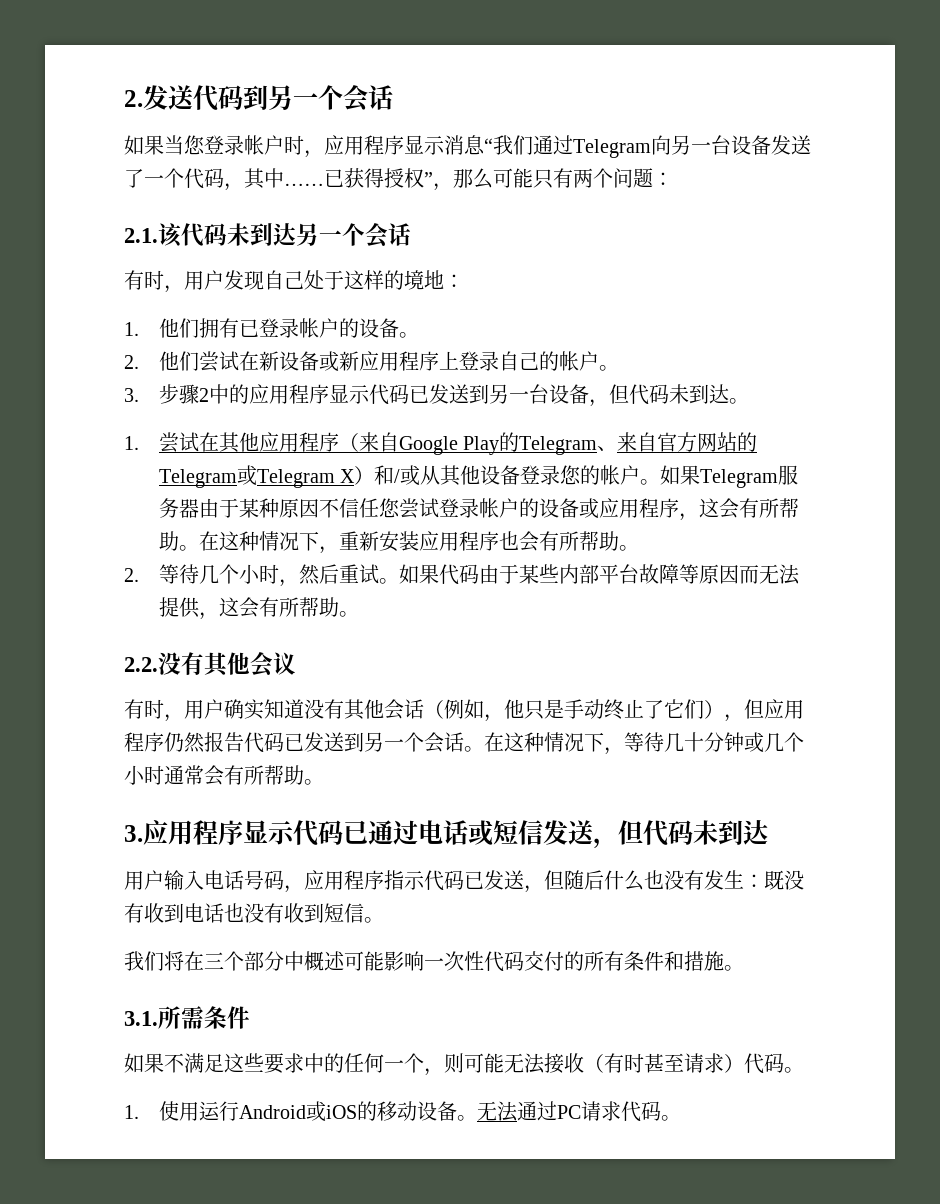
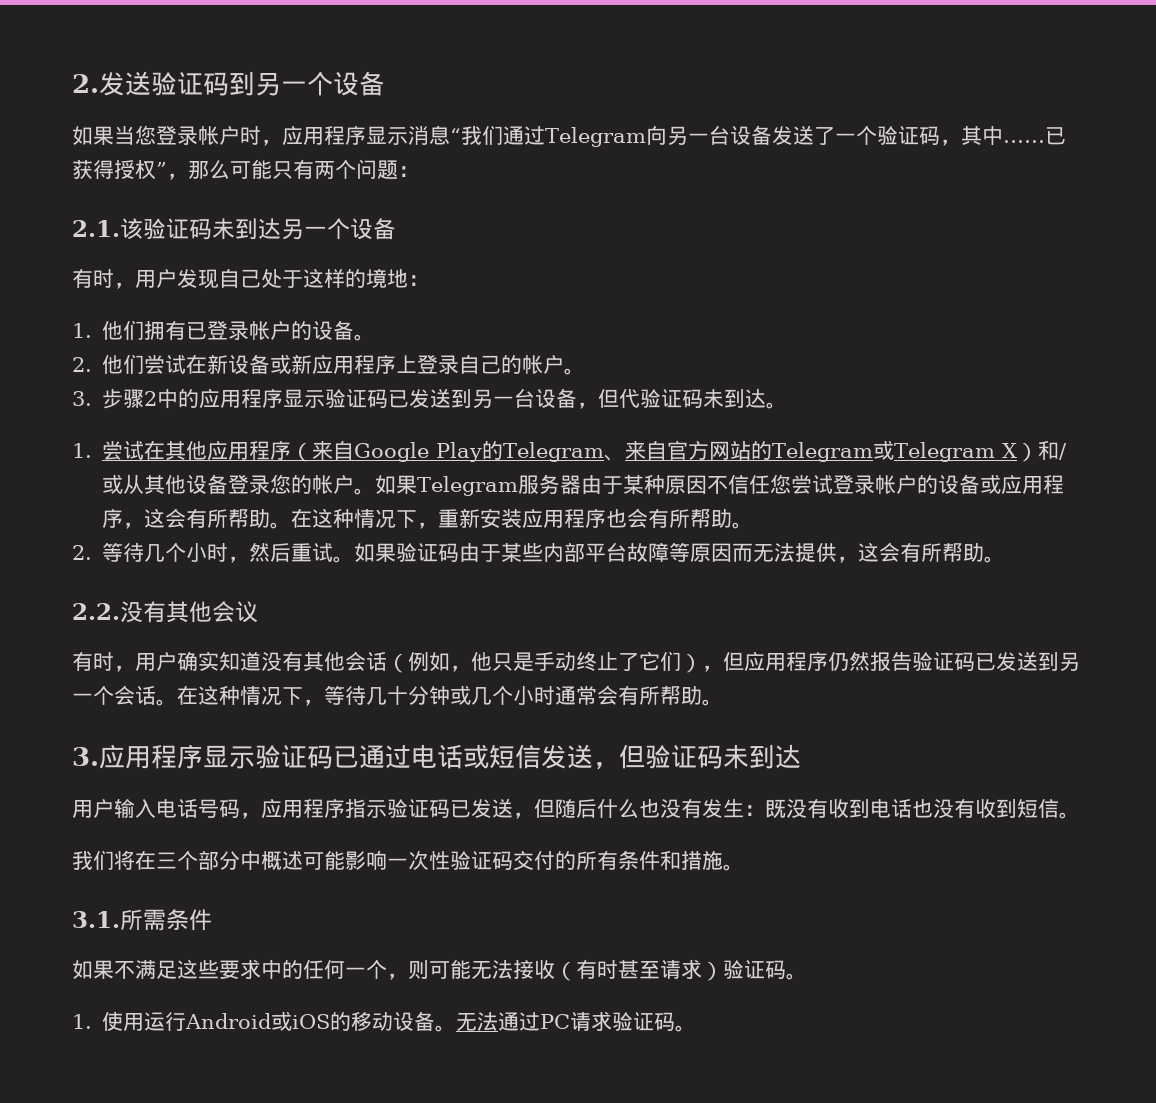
[193,85,218,111] 代 -> [151,71,203,96] 验证
[343,85,393,112] 会话 -> [333,71,385,96] 设备
[184,168,204,189] 代 -> [876,126,919,145] 验证
[181,223,204,247] 代 -> [143,218,189,239] 验证
[365,223,411,248] 会话 -> [350,218,396,240] 设备
[368,384,389,405] 代 -> [325,389,368,408] 验证
(649, 394) none -> [640,389,683,408] 验证
[438,564,459,585] 代 -> [396,543,439,562] 验证
[244,732,264,753] 代 -> [912,652,954,671] 验证
[293,820,318,846] 代 -> [255,744,307,769] 验证
[643,820,668,846] 代 -> [645,744,697,769] 验证
[424,870,444,891] 代 -> [387,799,429,818] 验证
[484,951,504,972] 代 -> [450,851,492,870] 验证
[744,1053,764,1074] 代 -> [723,960,765,979] 验证
[620,1101,641,1122] 代 -> [612,1012,655,1031] 验证

